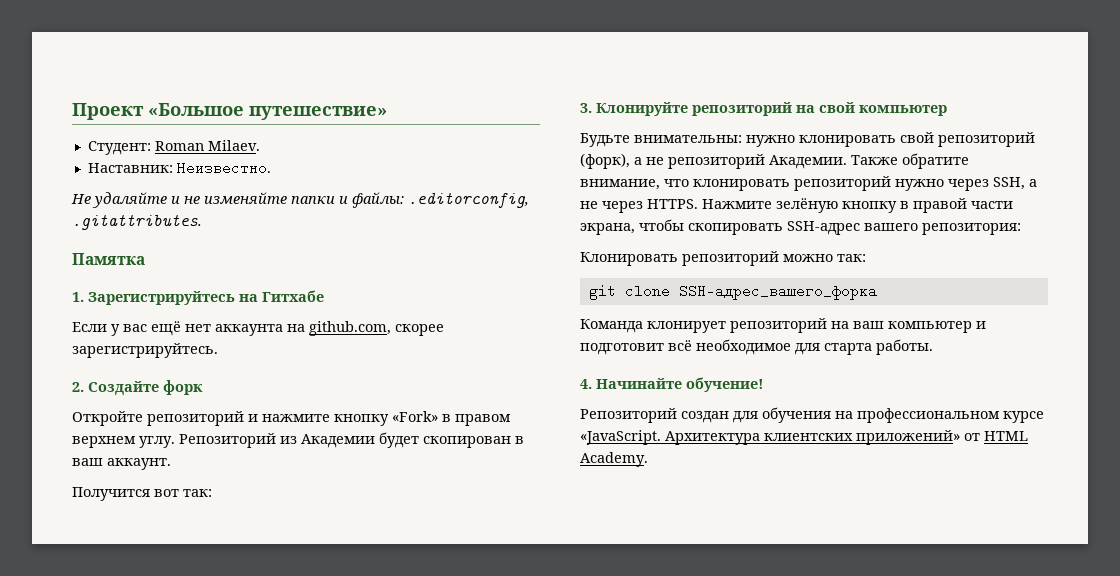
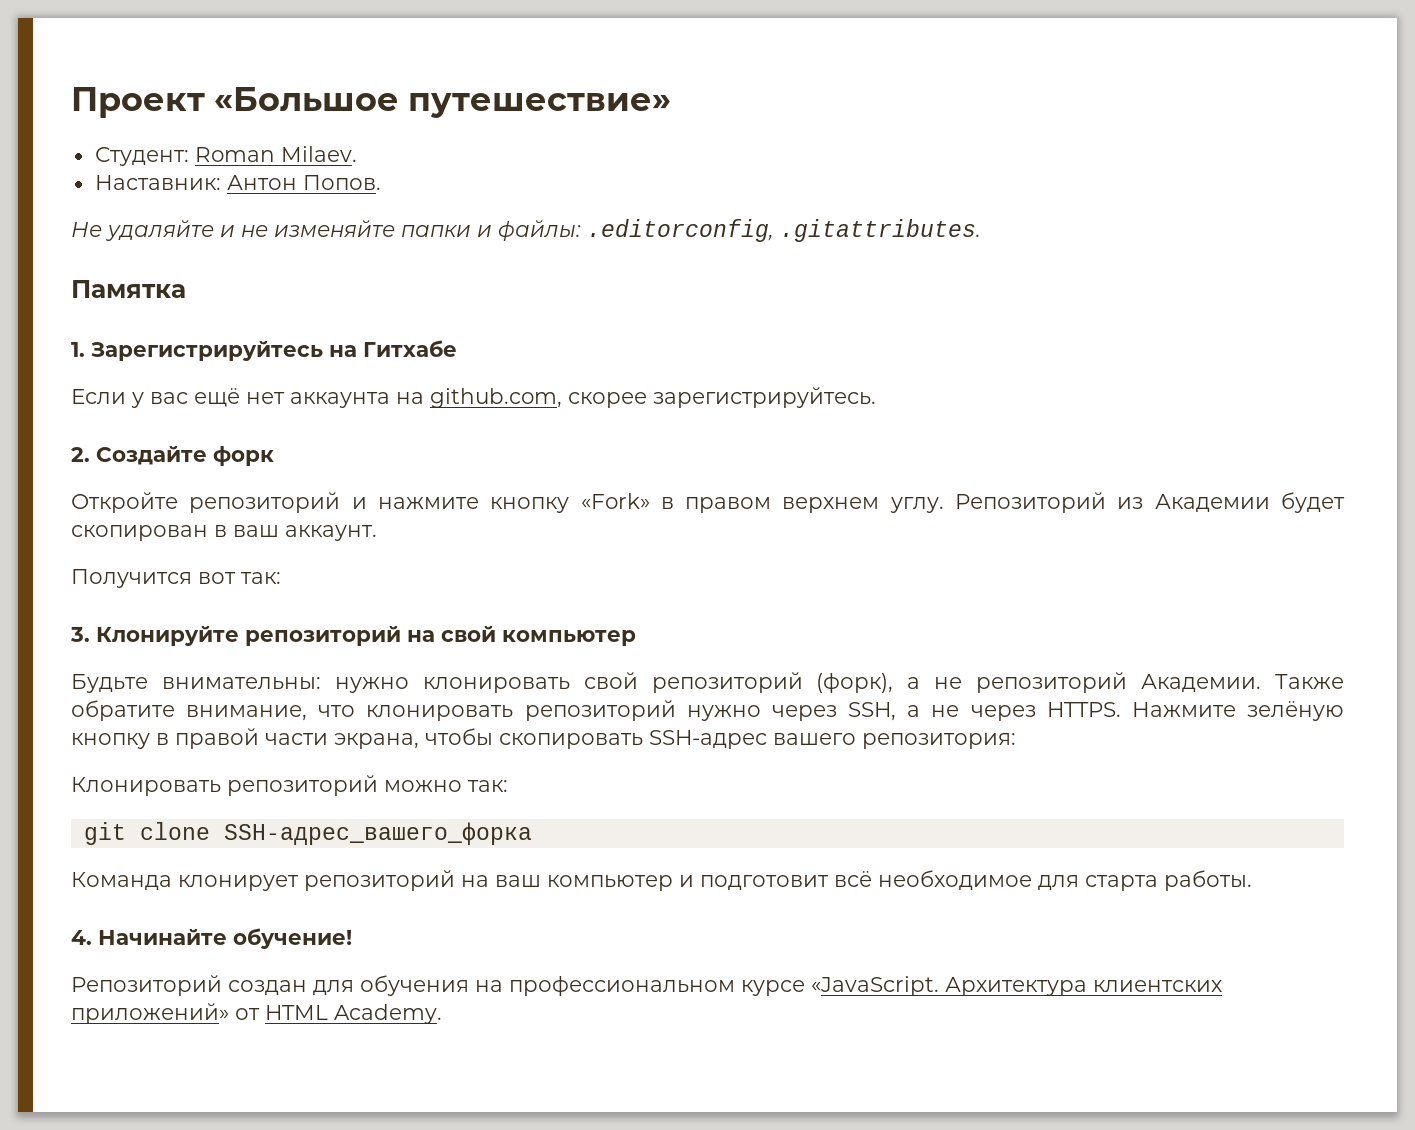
[176,159,271,176] Неизвестно. -> [226,175,381,190] Антон Попов.

